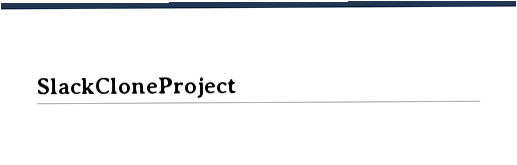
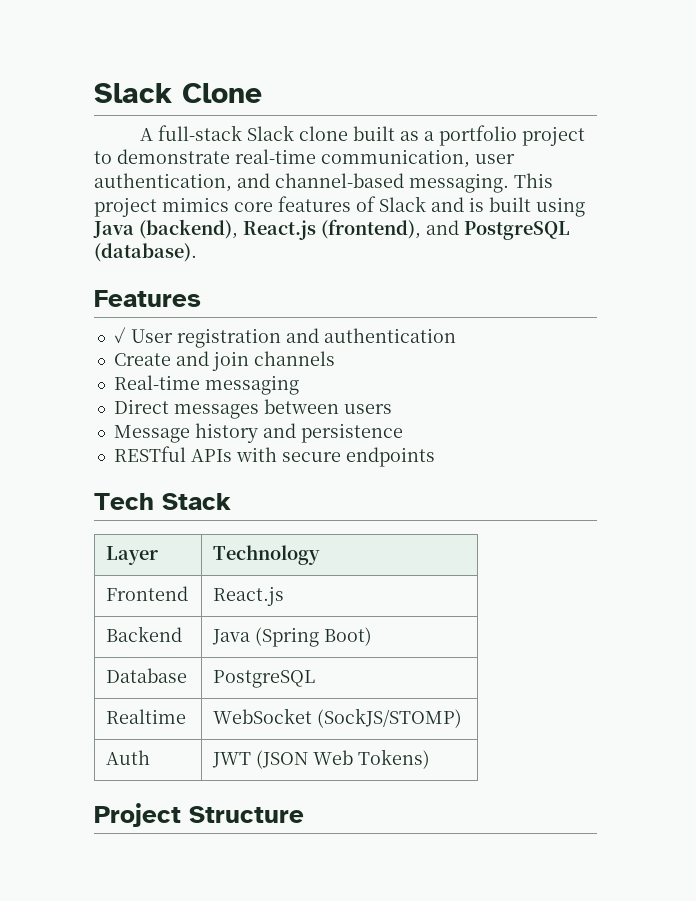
[36,77,237,100] SlackCloneProject -> [94,83,262,103] [140,125,586,146] [94,149,515,168] [94,173,553,193] [94,196,585,217] [93,219,570,240] [94,243,197,262] [94,290,201,307] [113,327,456,348] [113,351,335,371] [113,375,299,395] [113,399,392,419] [113,423,403,443] [113,446,435,467] [94,493,231,510] [106,546,159,565] [213,545,321,565] [106,586,189,601] [213,586,285,606] [106,626,183,642] [212,627,373,647] [106,668,188,683] [213,670,316,688] [106,709,187,724] [213,708,463,728] [106,750,151,765] [212,749,431,769] [94,803,304,827] Slack Clone // A full-stack Slack clone built as a portfolio project to demonstrate real-time communication, user authentication, and channel-based messaging. This project mimics core features of Slack and is built using Java (backend), React.js (frontend), and PostgreSQL (database). // Features // ✓ User registration and authentication // Create and join channels // Real-time messaging // Direct messages between users // Message history and persistence // RESTful APIs with secure endpoints // Tech Stack // Layer | Technology // Frontend | React.js // Backend | Java (Spring Boot) // Database | PostgreSQL // Realtime | WebSocket (SockJS/STOMP) // Auth | JWT (JSON Web Tokens) // Project Structure

